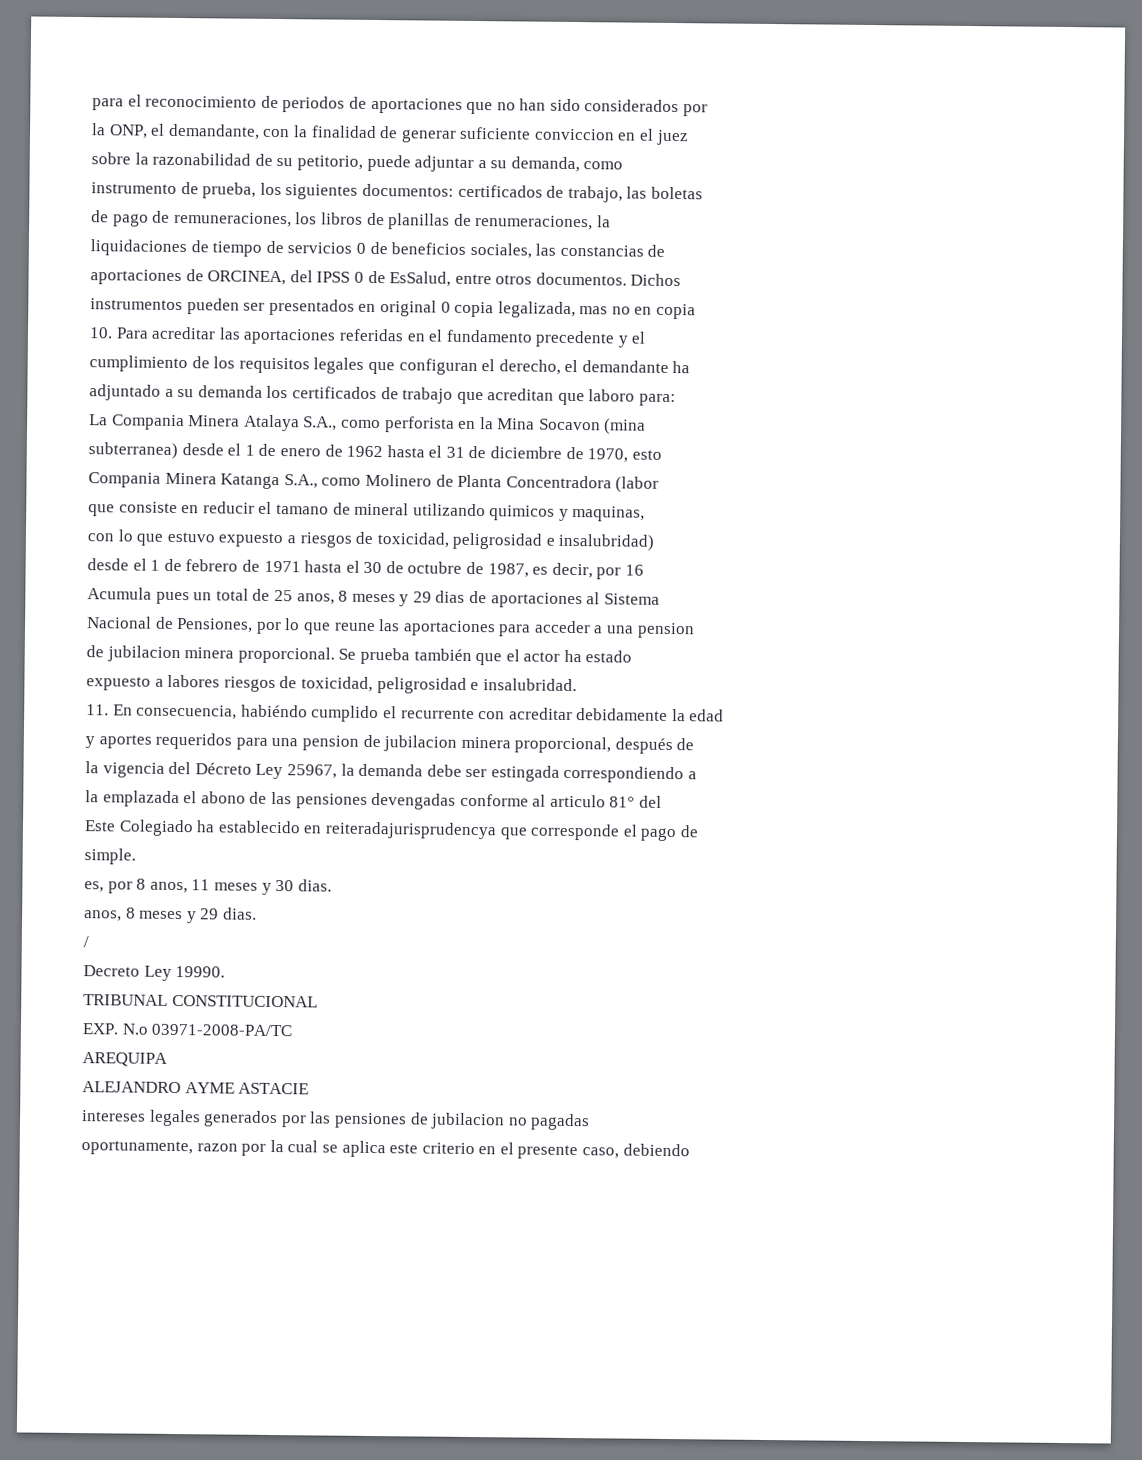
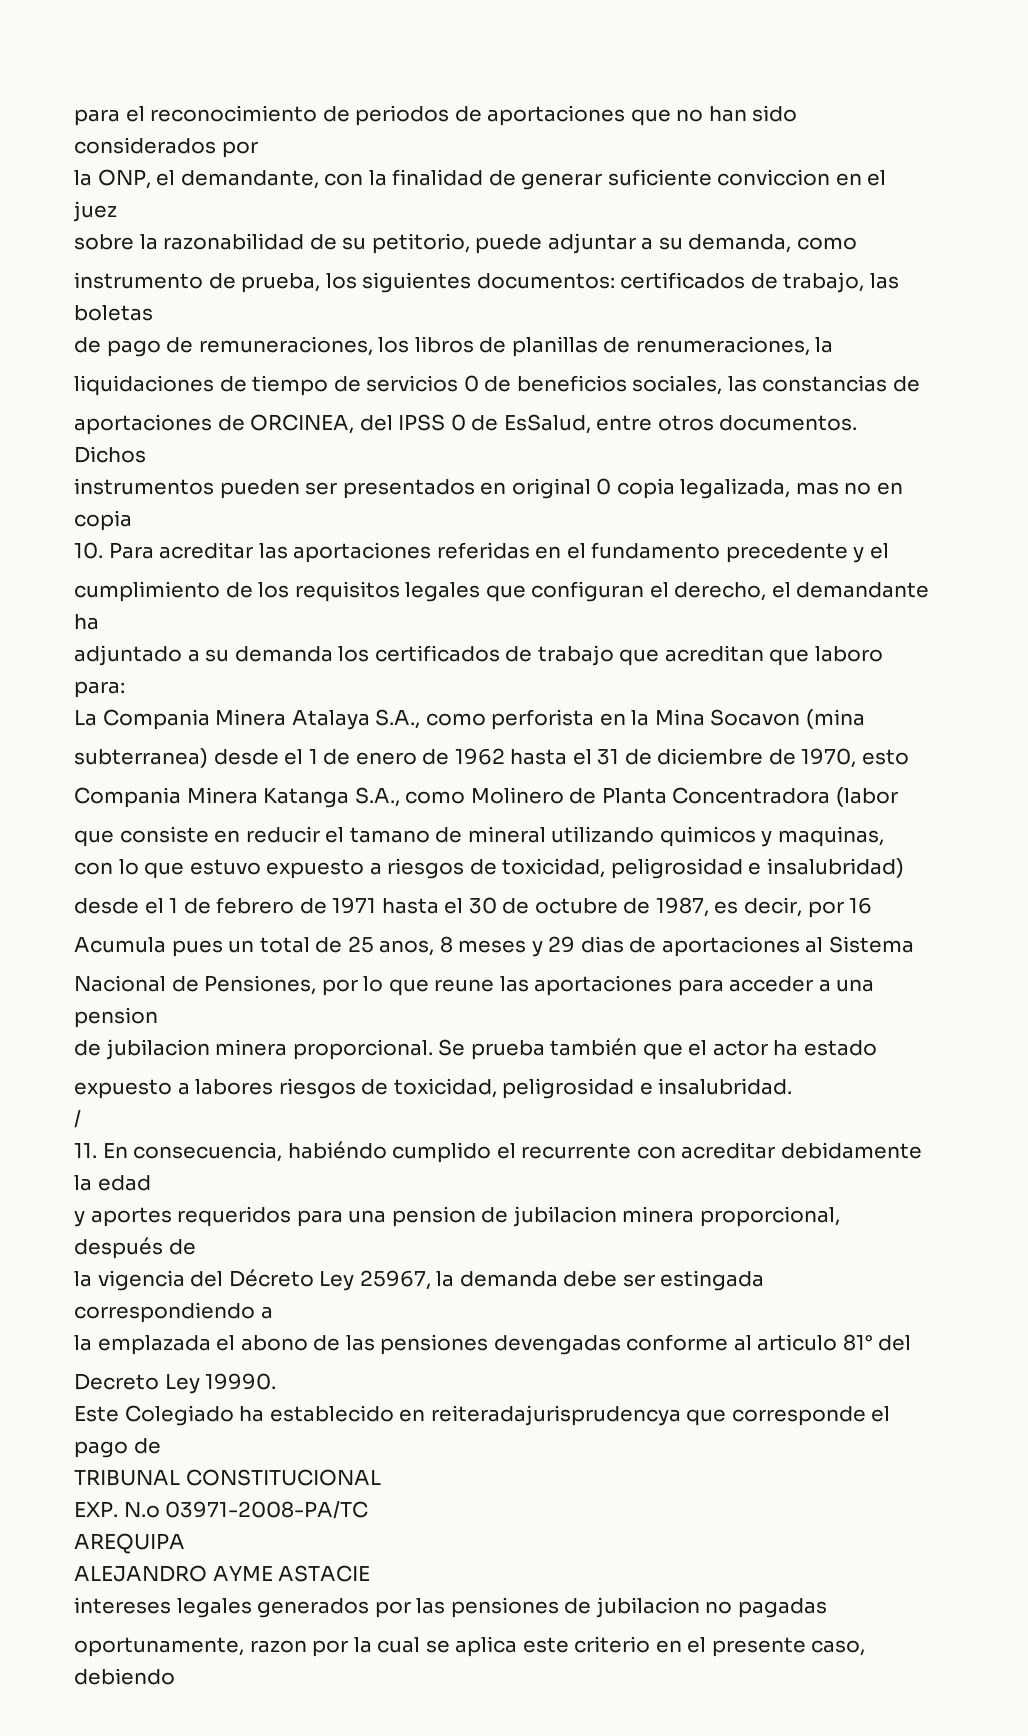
(577, 685) none -> [74,1110,81,1128] // /
(663, 801) none -> [74,1373,277,1394] // Decreto Ley 19990.
[84,848,136,865] [84,878,332,895] [84,907,257,924] [83,936,89,948] [83,965,226,981] // simple. // es, por 8 anos, 11 meses y 30 dias. // anos, 8 meses y 29 dias. // / // Decreto Ley 19990. -> (161, 1446) none

